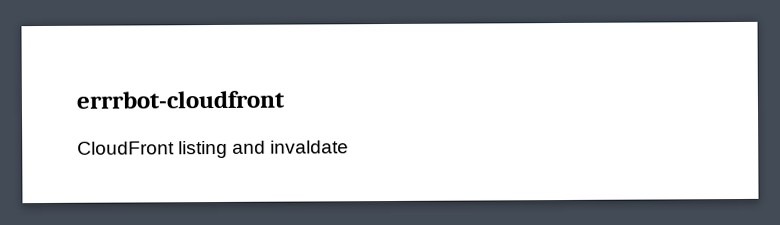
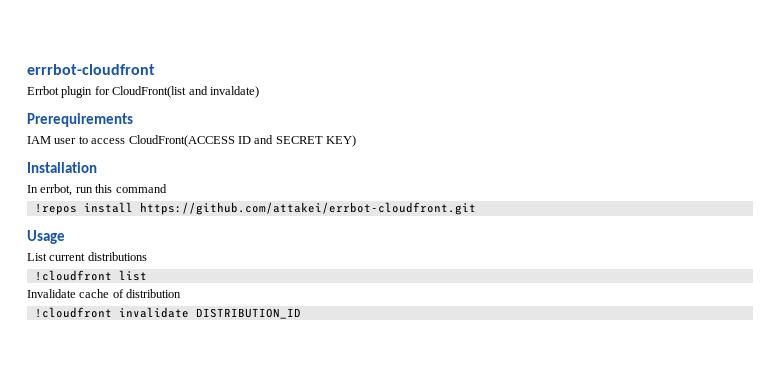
[77,140,350,159] CloudFront listing and invaldate -> [27,86,259,98] [27,113,133,127] [27,135,356,147] [27,162,97,173] [27,184,167,196] [34,202,476,215] [27,230,65,244] [27,252,147,261] [34,270,147,281] [27,289,182,298] [34,307,301,319] Errbot plugin for CloudFront(list and invaldate) // Prerequirements // IAM user to access CloudFront(ACCESS ID and SECRET KEY) // Installation // In errbot, run this command // !repos install https://github.com/attakei/errbot-cloudfront.git // Usage // List current distributions // !cloudfront list // Invalidate cache of distribution // !cloudfront invalidate DISTRIBUTION_ID

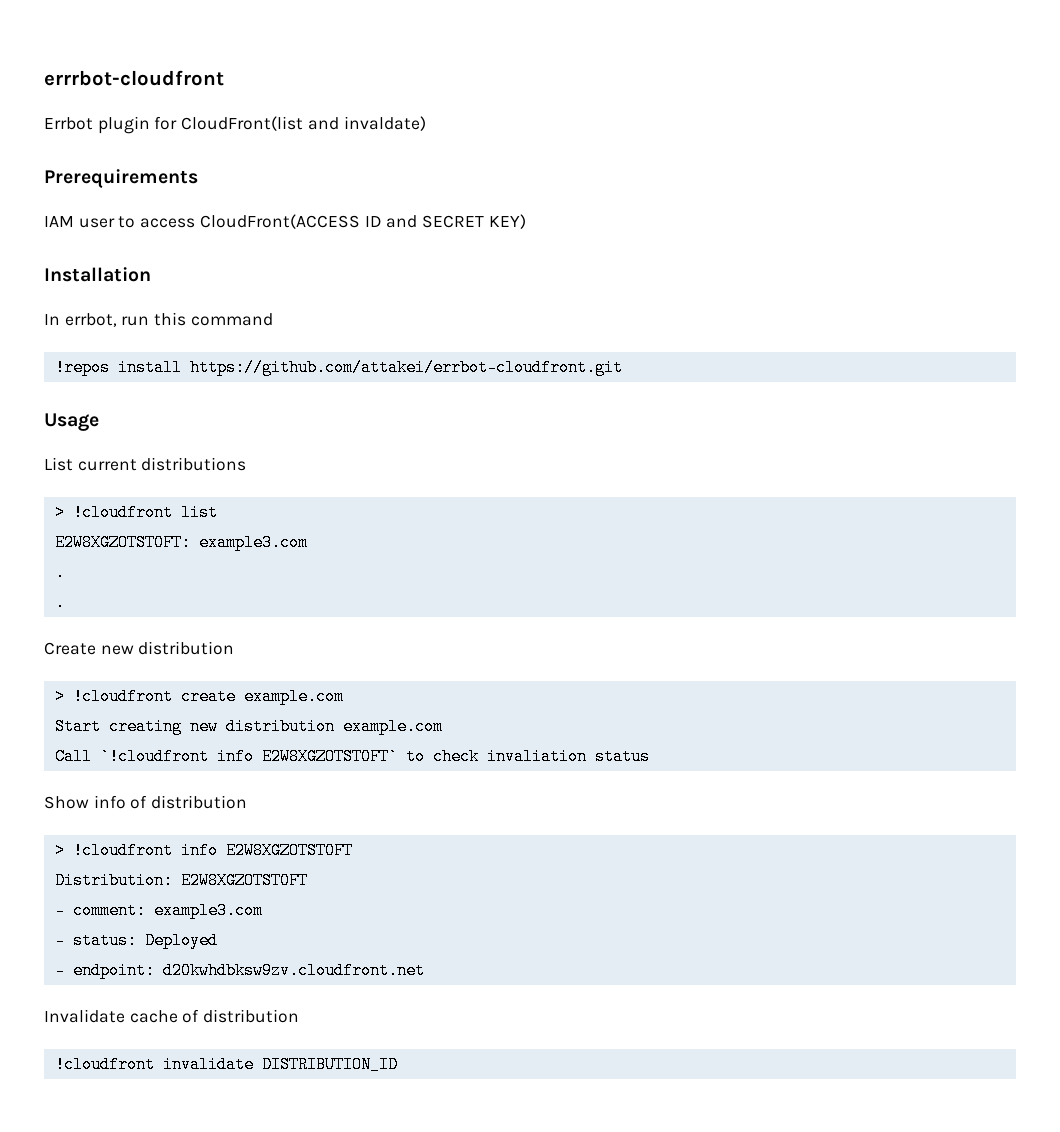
(147, 256) none -> [54,504,65,521] >
(147, 275) none -> [54,534,308,551] [54,564,65,581] [54,594,65,611] [44,641,235,655] [54,688,344,705] [54,718,443,735] [54,748,650,765] [44,795,248,809] [54,842,353,859] [54,872,308,889] [54,902,263,919] [54,932,218,949] [54,962,425,979] // E2W8XGZOTST0FT: example3.com // . // . // Create new distribution // > !cloudfront create example.com // Start creating new distribution example.com // Call `!cloudfront info E2W8XGZOTST0FT` to check invaliation status // Show info of distribution // > !cloudfront info E2W8XGZOTST0FT // Distribution: E2W8XGZOTST0FT // - comment: example3.com // - status: Deployed // - endpoint: d20kwhdbksw9zv.cloudfront.net

